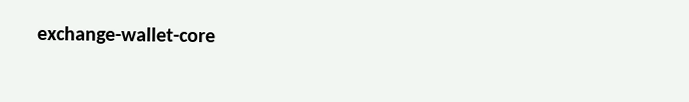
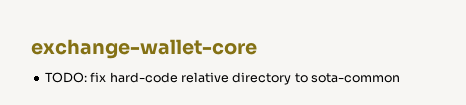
(216, 35) none -> [44,72,400,85] // TODO: fix hard-code relative directory to sota-common

